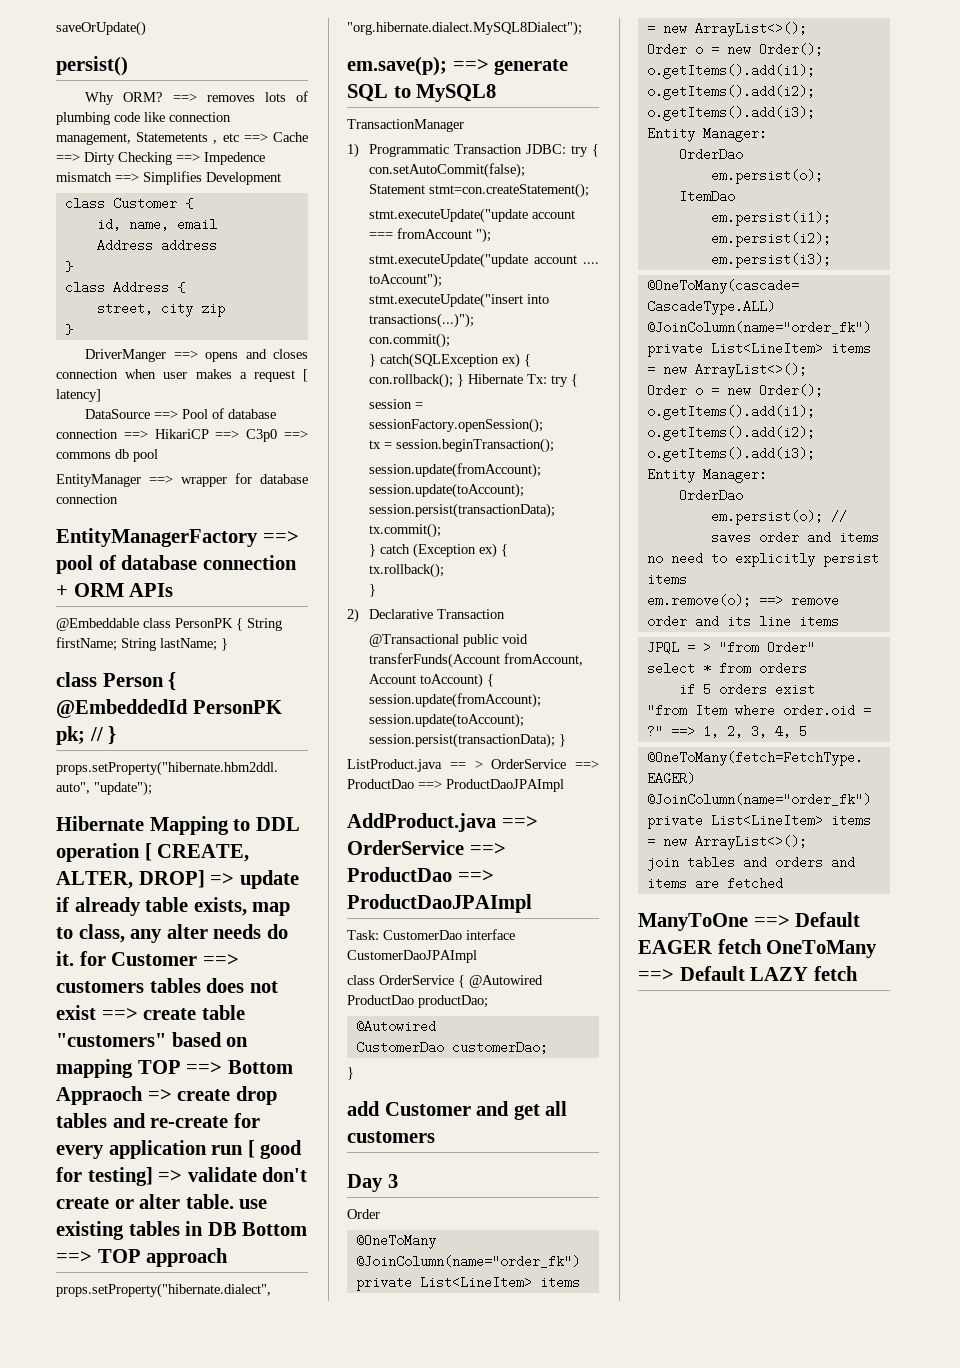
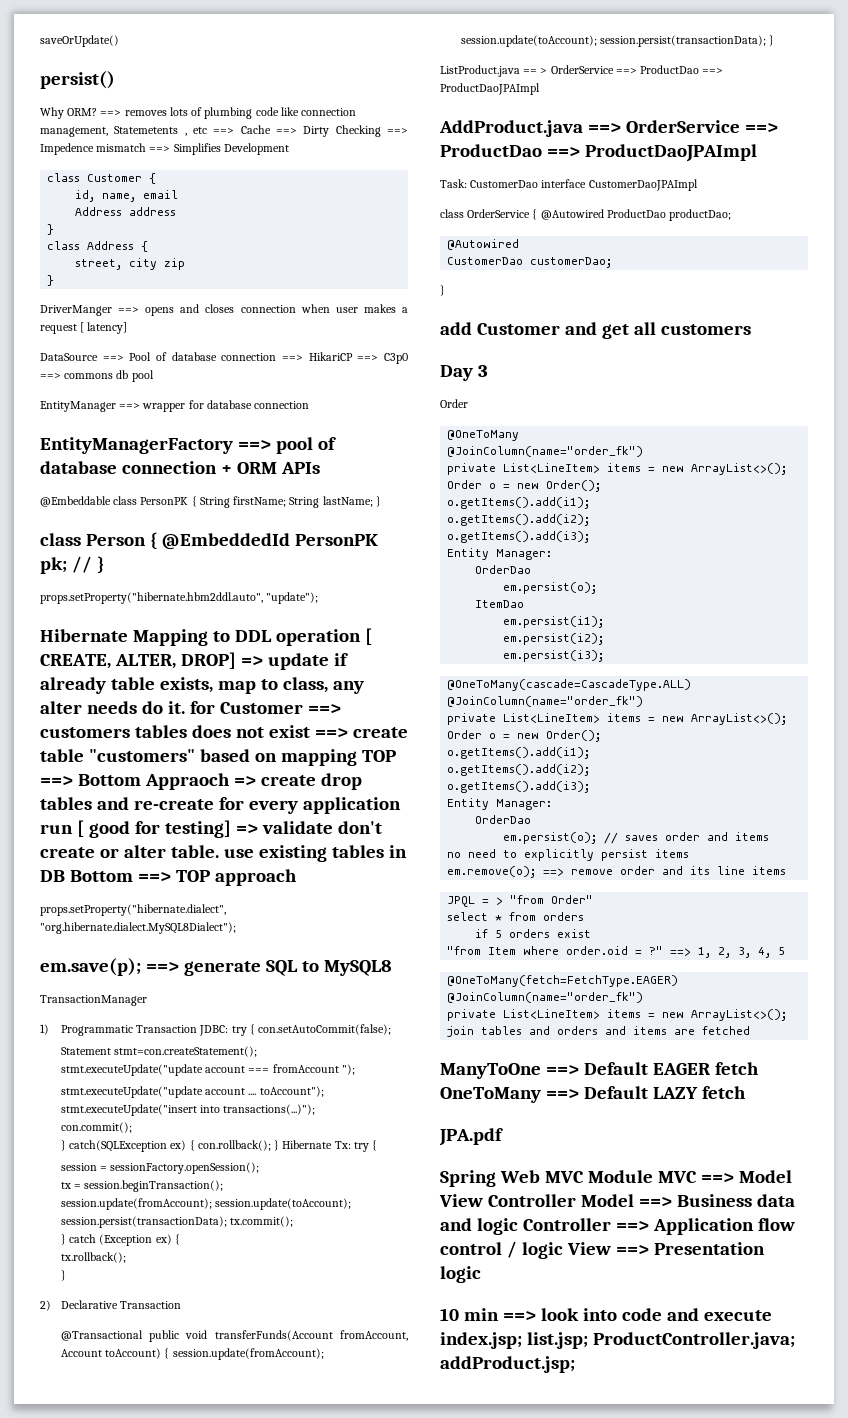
(858, 973) none -> [439,1128,503,1146] [440,1170,792,1187] [439,1194,795,1207] [440,1218,795,1235] [440,1241,765,1259] [440,1266,481,1283] [440,1308,772,1321] [440,1332,795,1349] [440,1356,575,1373] // JPA.pdf // Spring Web MVC Module MVC ==> Model View Controller Model ==> Business data and logic Controller ==> Application flow control / logic View ==> Presentation logic // 10 min ==> look into code and execute index.jsp; list.jsp; ProductController.java; addProduct.jsp;

